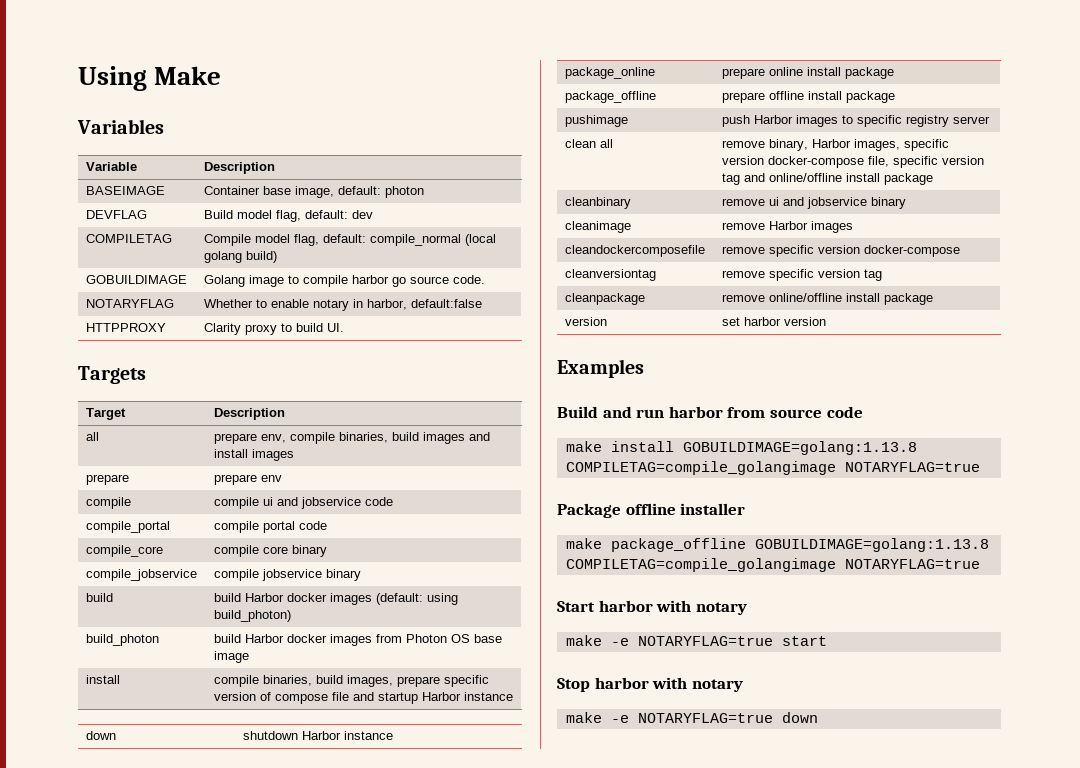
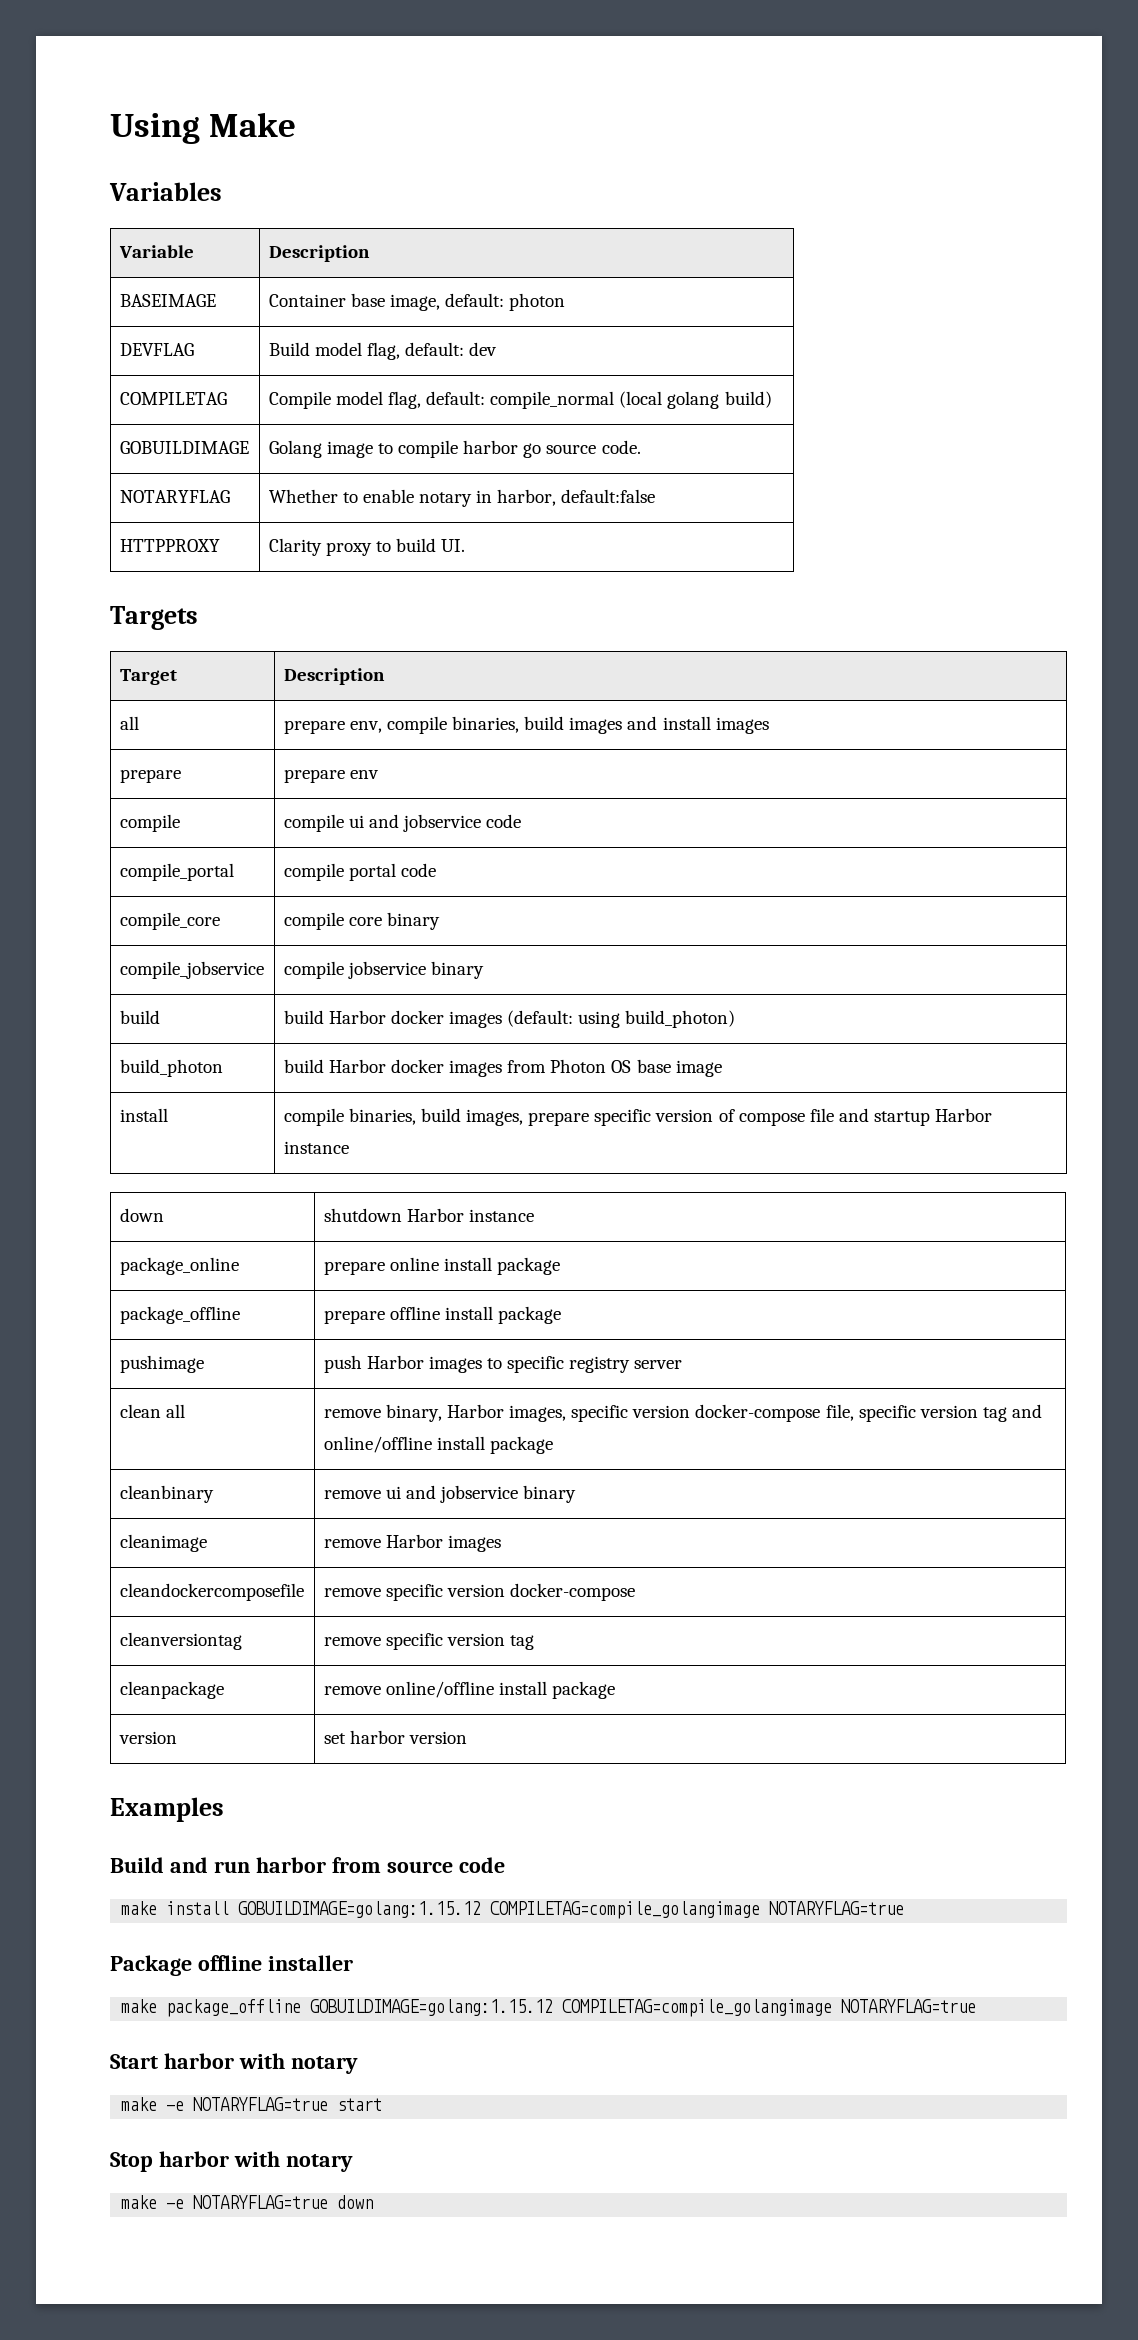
[682,441,917,455] GOBUILDIMAGE=golang:1.13.8 -> [238,1901,482,1918] GOBUILDIMAGE=golang:1.15.12
[754,538,989,552] GOBUILDIMAGE=golang:1.13.8 -> [310,1999,554,2016] GOBUILDIMAGE=golang:1.15.12

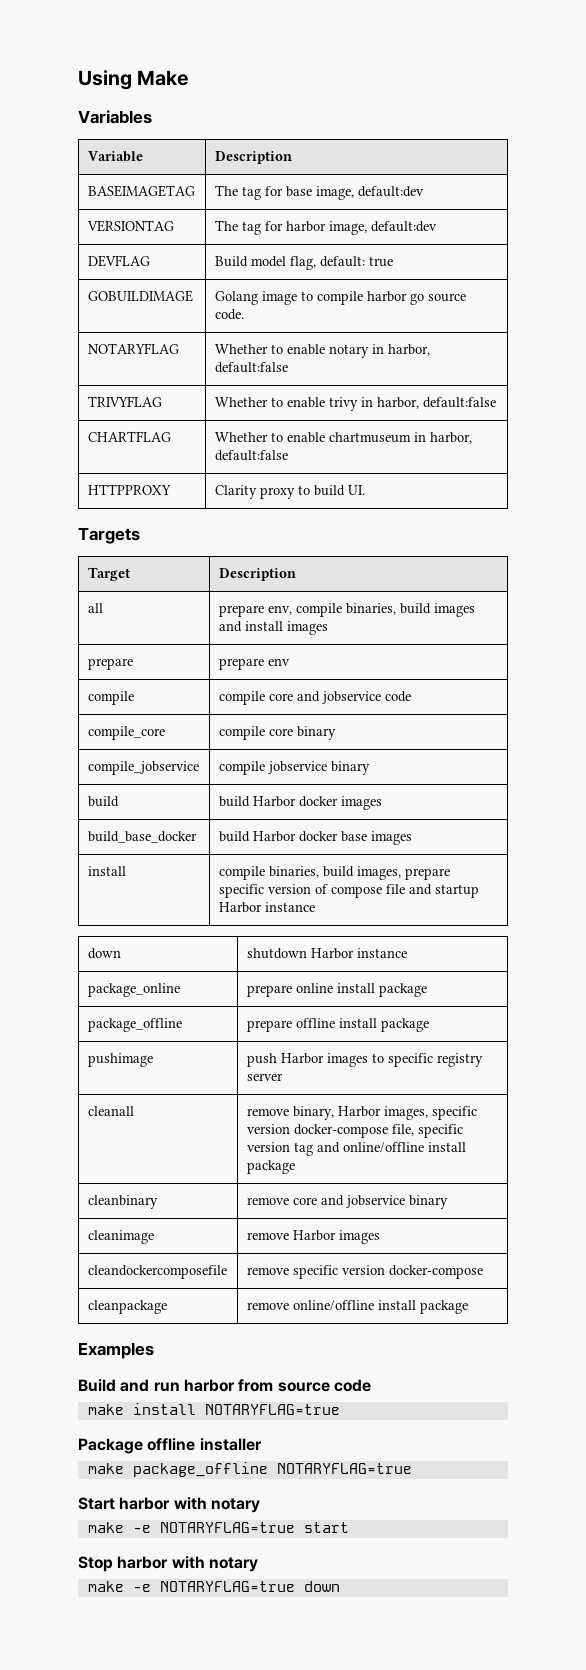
[119,294,216,307] [268,293,566,311] BASEIMAGE | Container base image, default: photon -> [87,185,195,197] [214,185,424,200] [86,220,174,232] [214,220,437,235] BASEIMAGETAG | The tag for base image, default:dev // VERSIONTAG | The tag for harbor image, default:dev
[469,342,498,356] [119,392,227,405] [268,391,772,409] dev // COMPILETAG | Compile model flag, default: compile_normal (local golang build) -> [368,256,393,267] true
(656, 496) none -> [87,396,162,407] [214,397,496,411] [87,431,171,442] [214,432,472,444] [214,450,288,461] // TRIVYFLAG | Whether to enable trivy in harbor, default:false // CHARTFLAG | Whether to enable chartmuseum in harbor, default:false
[348,815,364,828] ui -> [268,693,293,701] core
[119,863,234,881] [283,863,436,881] // compile_portal | compile portal code -> (411, 696) none
[507,1010,736,1028] [119,1059,223,1077] [283,1059,722,1077] (default: using build_photon) // build_photon | build Harbor docker images from Photon OS base image -> [87,831,197,843] [218,831,412,845] // build_base_docker | build Harbor docker base images
[119,1404,185,1418] clean all -> [87,1106,134,1116] cleanall
[385,1486,401,1499] ui -> [292,1197,317,1205] core
[119,1632,242,1650] [323,1633,535,1650] // cleanversiontag | remove specific version tag -> (483, 1272) none
[118,1731,177,1744] [323,1730,467,1744] // version | set harbor version -> (468, 1307) none
[238,1901,761,1919] GOBUILDIMAGE=golang:1.15.12 COMPILETAG=compile_golangimage -> (196, 1409) none
[310,1999,833,2017] GOBUILDIMAGE=golang:1.15.12 COMPILETAG=compile_golangimage -> (268, 1469) none

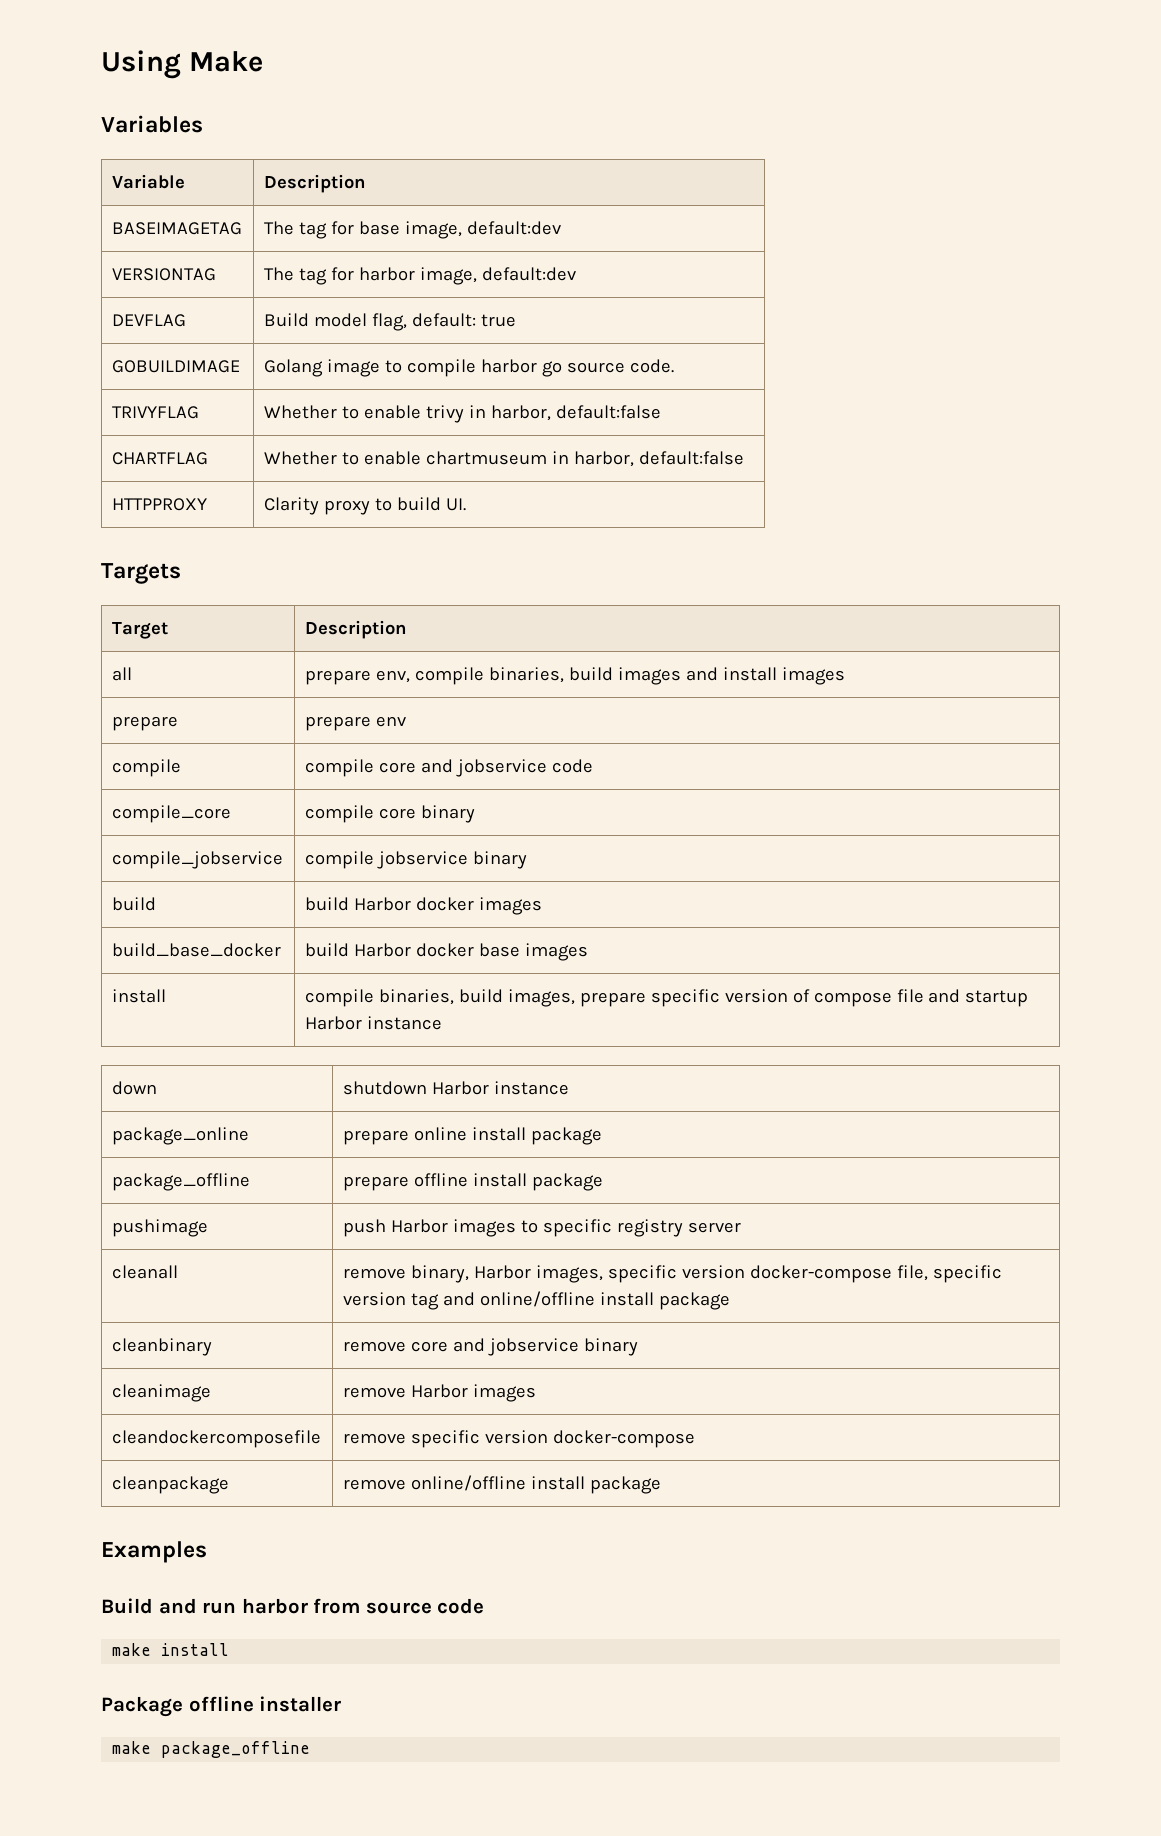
[87,343,179,354] [214,344,430,358] [214,362,288,373] // NOTARYFLAG | Whether to enable notary in harbor, default:false -> (674, 366) none
[204,1404,340,1415] NOTARYFLAG=true -> (230, 1649) none
[276,1463,412,1474] [78,1497,260,1513] [87,1522,349,1533] [78,1556,258,1572] [87,1581,340,1592] NOTARYFLAG=true // Start harbor with notary // make -e NOTARYFLAG=true start // Stop harbor with notary // make -e NOTARYFLAG=true down -> (311, 1749) none

